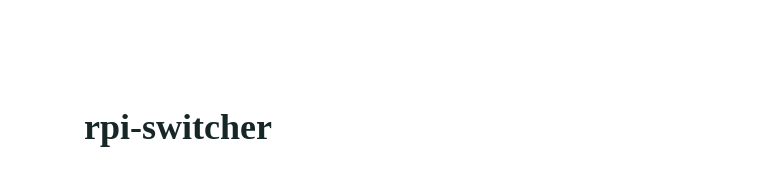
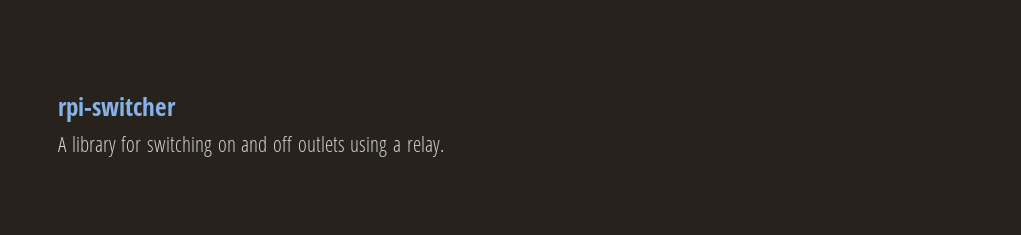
(272, 130) none -> [58,136,444,157] // A library for switching on and off outlets using a relay.

